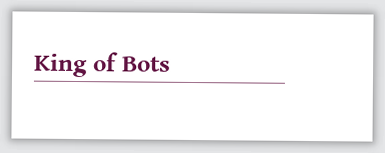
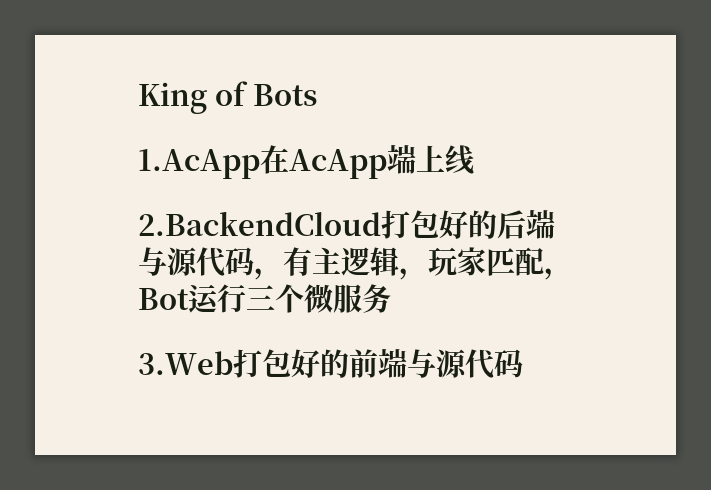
(171, 64) none -> [138,145,474,179] [138,210,555,239] [138,247,573,280] [138,284,391,313] [138,349,523,379] // 1.AcApp在AcApp端上线 // 2.BackendCloud打包好的后端与源代码，有主逻辑，玩家匹配，Bot运行三个微服务 // 3.Web打包好的前端与源代码

